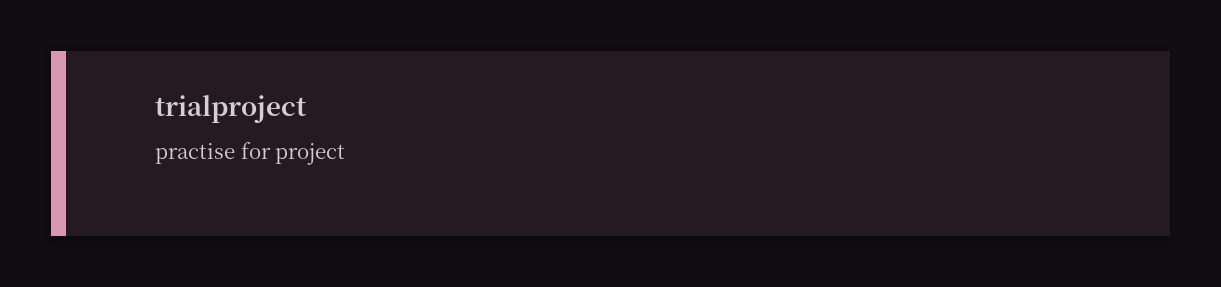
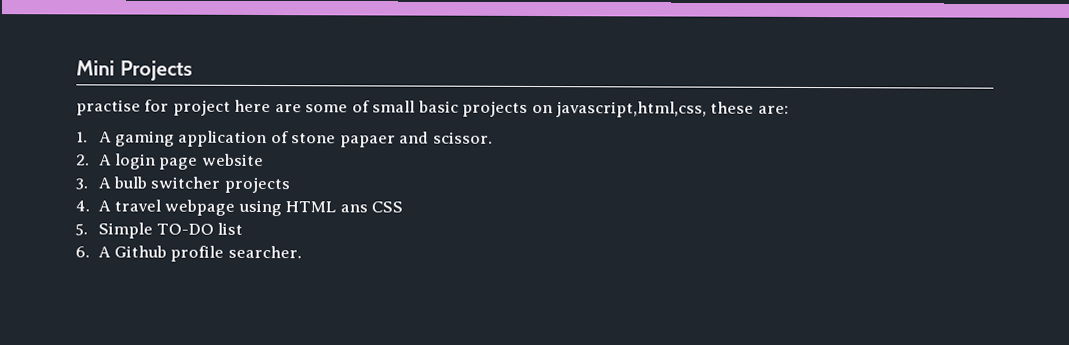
[155,95,307,123] trialproject -> [76,60,193,81] Mini Projects
(346, 154) none -> [234,99,789,118] [76,130,493,148] [76,153,264,170] [75,176,290,194] [75,199,404,217] [75,222,244,239] [75,245,302,262] here are some of small basic projects on javascript,html,css, these are: // 1. A gaming application of stone papaer and scissor. // 2. A login page website // 3. A bulb switcher projects // 4. A travel webpage using HTML ans CSS // 5. Simple TO-DO list // 6. A Github profile searcher.

